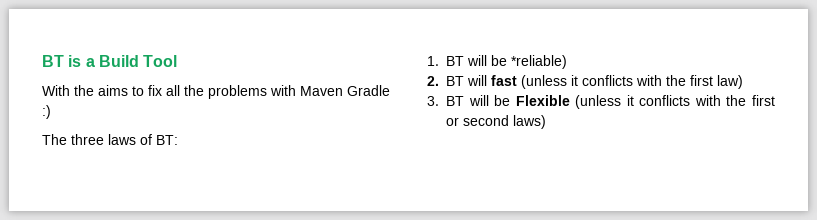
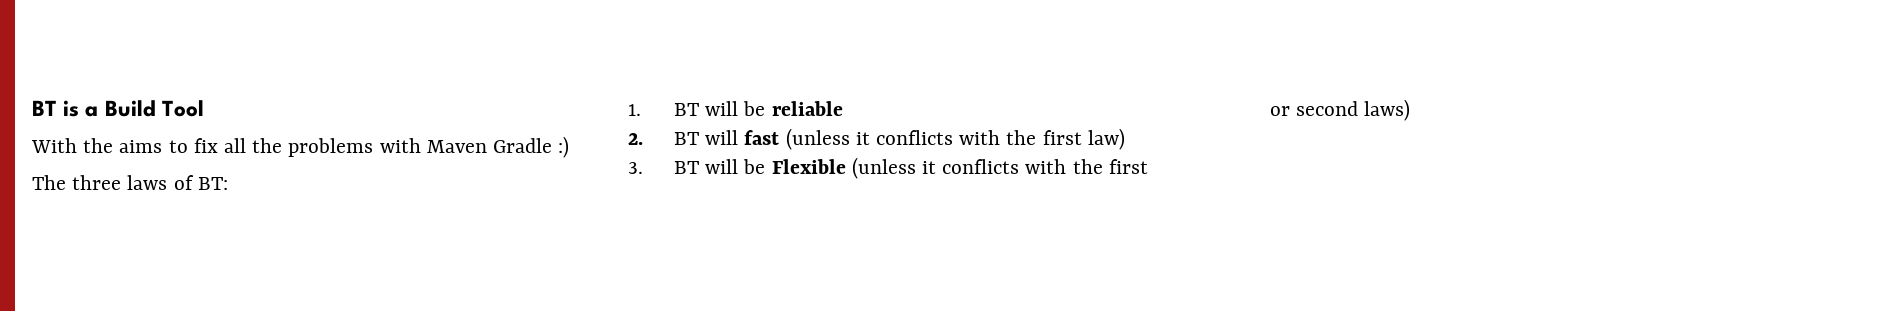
[511,55,567,69] *reliable) -> [771,101,843,116] reliable

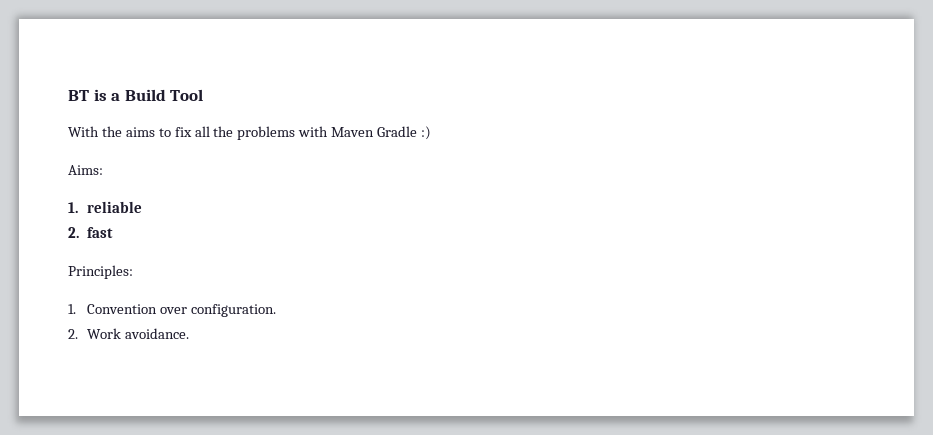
[32,175,228,190] [628,101,766,116] The three laws of BT: // 1. BT will be -> [68,165,103,175] [68,202,78,213] Aims: // 1.
[673,130,739,145] BT will -> (79, 232) none
[785,128,1125,150] [628,157,1148,179] [1269,99,1411,121] (unless it conflicts with the first law) // 3. BT will be Flexible (unless it conflicts with the first or second laws) -> [68,265,133,279] [68,304,276,317] [68,328,190,339] // Principles: // 1. Convention over configuration. // 2. Work avoidance.

